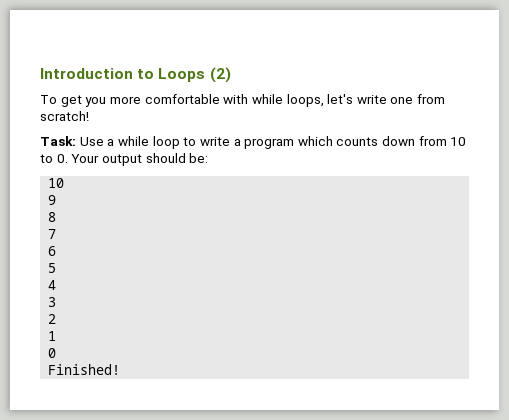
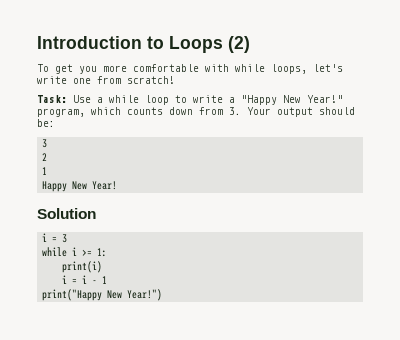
[244,138,295,149] program -> [241,95,343,105] [37,108,85,117] "Happy New Year!" program,
[450,137,467,146] [40,154,68,163] 10 to 0. -> [229,107,241,115] 3.
[48,178,65,188] [48,195,57,205] [48,212,57,222] [48,229,57,239] [48,246,57,256] [48,263,57,273] [48,280,57,290] [48,297,57,307] [48,314,57,324] [48,331,57,341] [48,348,57,358] [48,364,121,375] 10 // 9 // 8 // 7 // 6 // 5 // 4 // 3 // 2 // 1 // 0 // Finished! -> [42,139,48,148] [42,153,48,161] [42,167,48,175] [42,181,118,192] [37,208,96,219] [42,233,68,243] [42,247,108,257] [62,261,103,273] [62,275,108,284] [42,289,163,301] 3 // 2 // 1 // Happy New Year! // Solution // i = 3 // while i >= 1: // print(i) // i = i - 1 // print("Happy New Year!")

